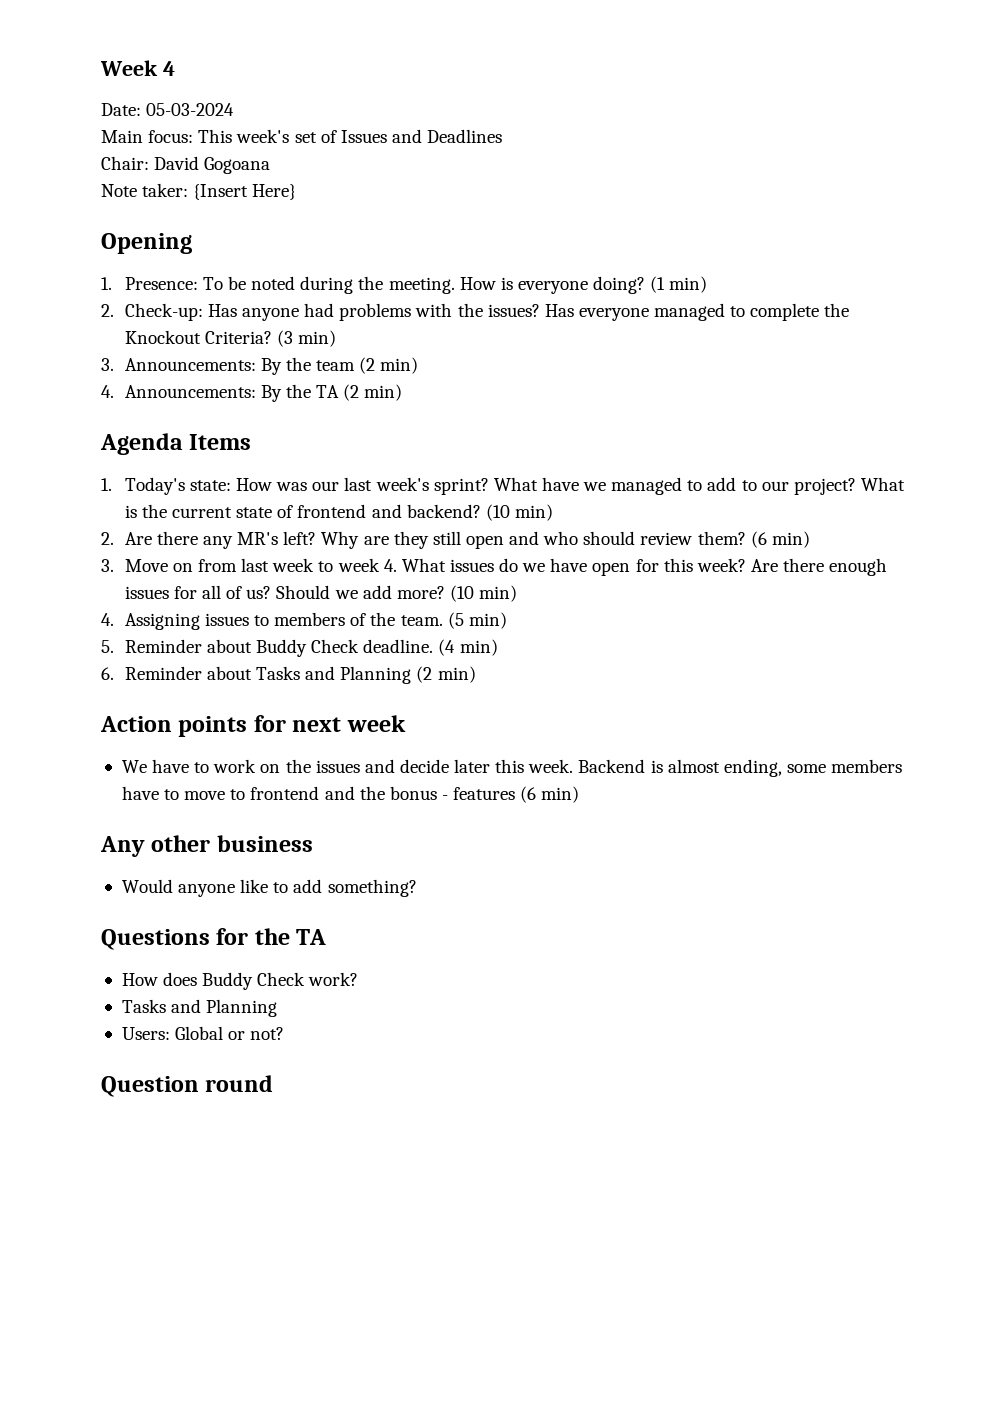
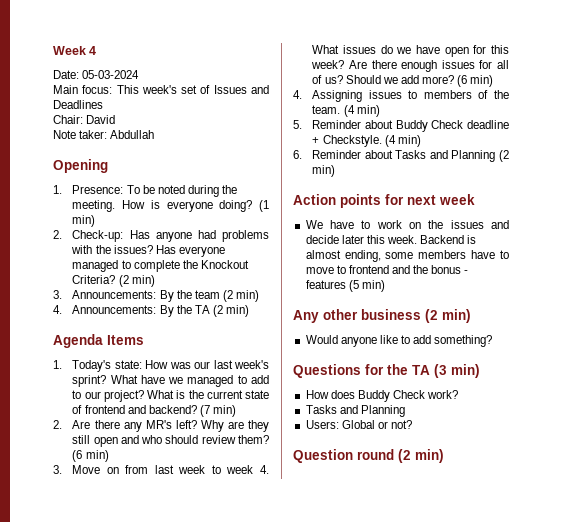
[204,157,271,174] Gogoana -> (116, 119) none
[193,184,297,200] {Insert Here} -> [110,130,155,139] Abdullah
[276,330,293,347] (3 -> [118,275,129,287] (2
[485,504,510,521] (10 -> [199,405,210,417] (7
[449,585,474,602] (10 -> [457,75,468,87] (6
[447,612,464,629] (5 -> [343,105,355,117] (4
[363,639,434,653] deadline. -> [466,120,509,129] [312,135,382,147] deadline + Checkstyle.
[520,786,537,803] (6 -> [348,280,359,292] (5
(313, 843) none -> [425,309,471,323] (2 min)
(327, 937) none -> [434,364,480,378] (3 min)
(274, 1083) none -> [398,449,444,463] (2 min)

